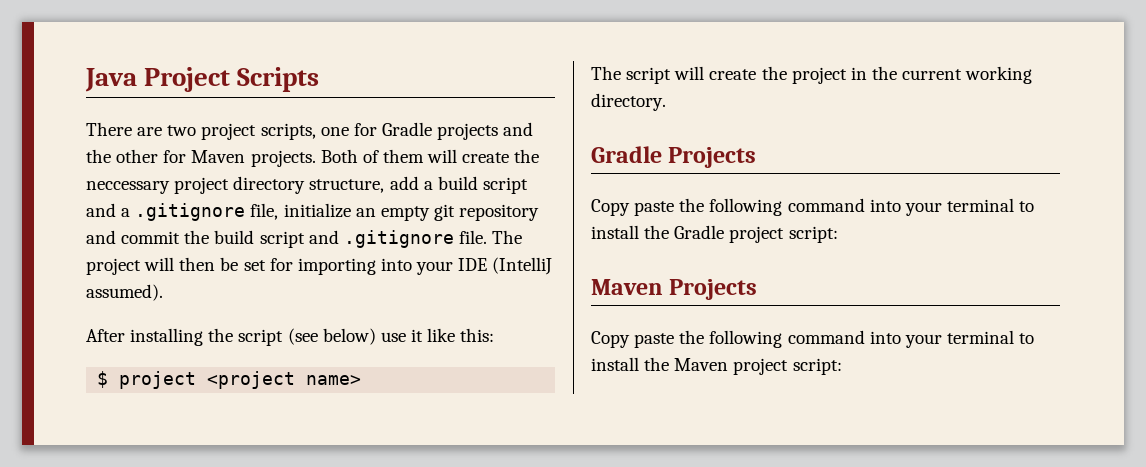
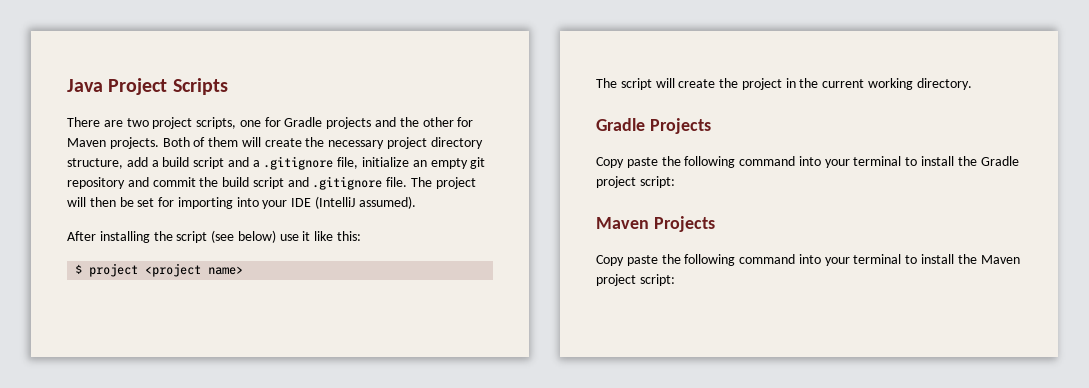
[86,181,170,194] neccessary -> [328,140,385,149] necessary

